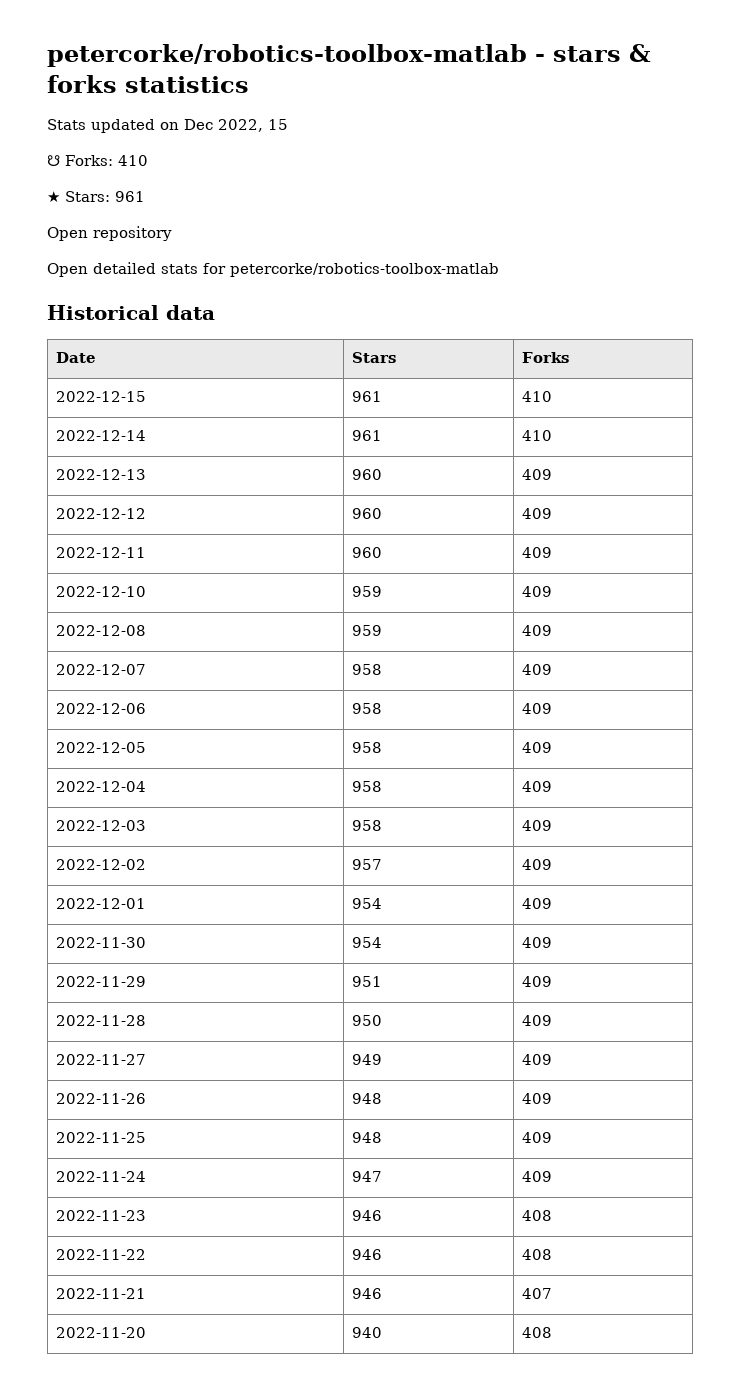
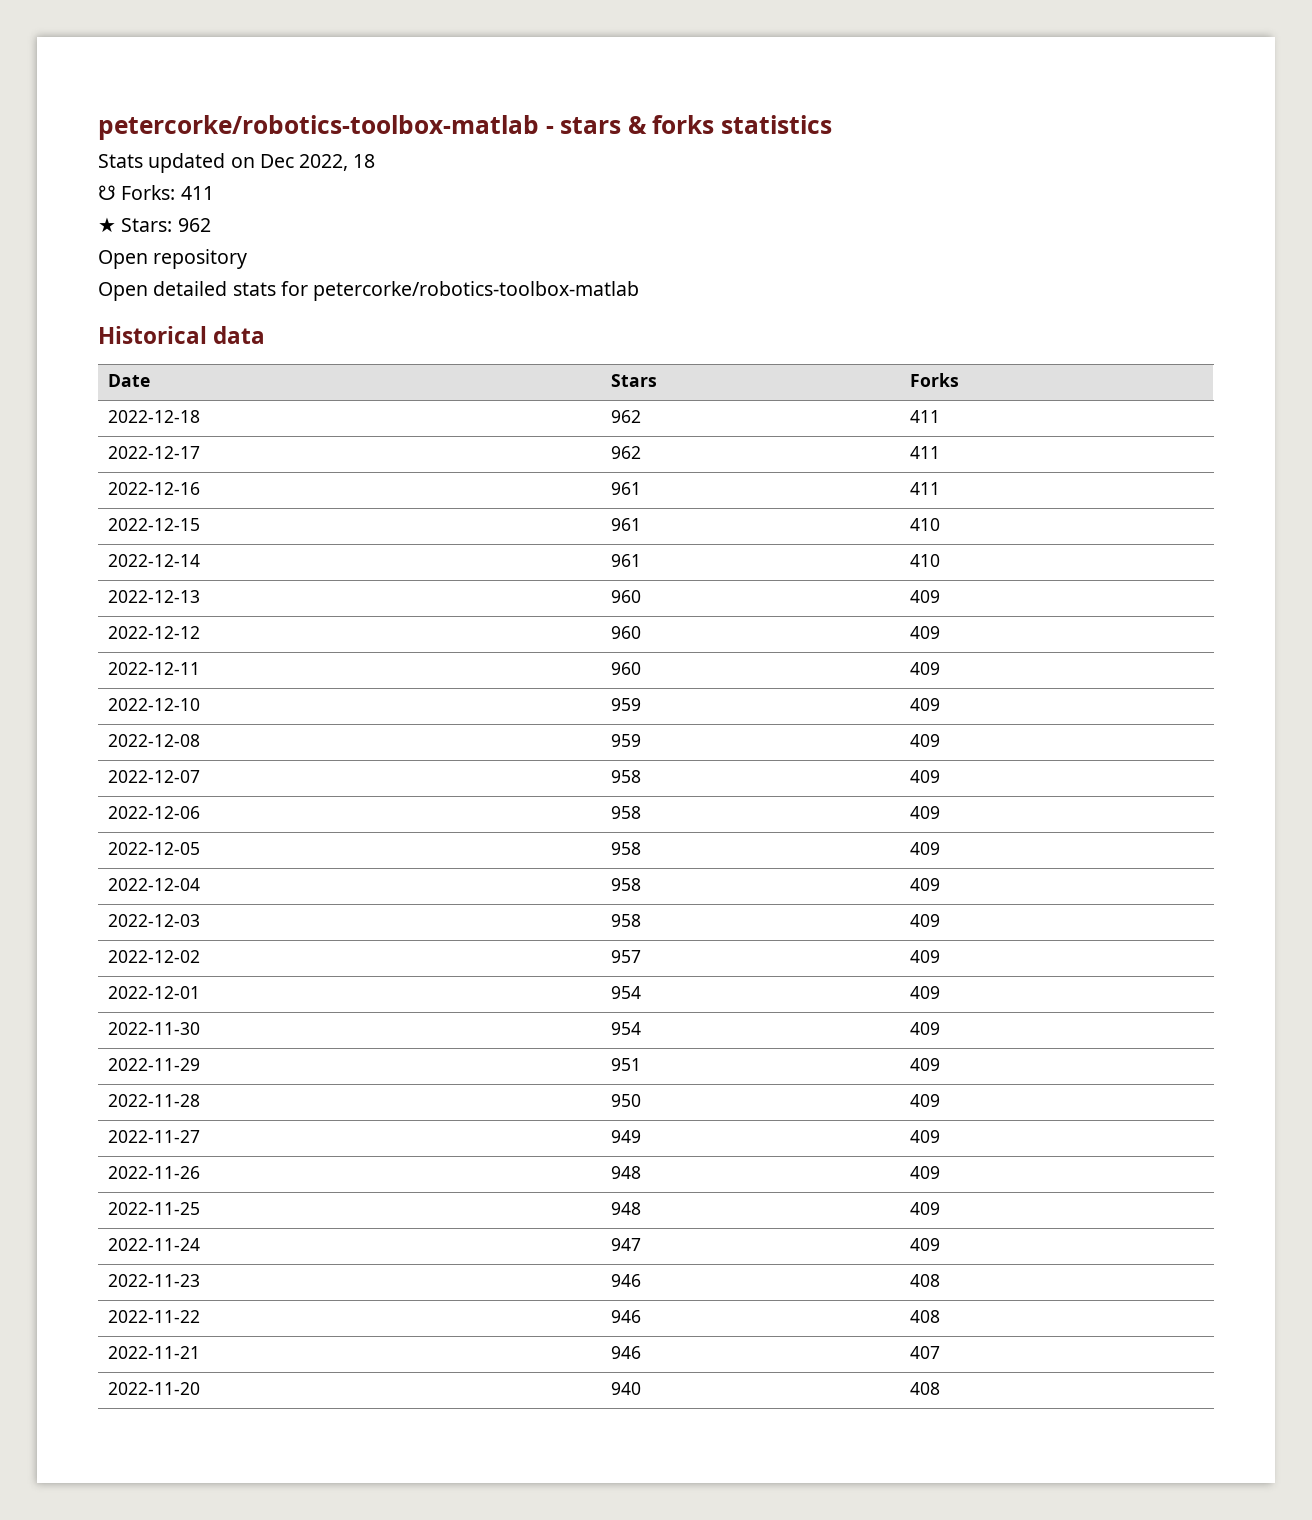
[268,119,288,130] 15 -> [353,154,376,168] 18
[118,155,148,166] 410 -> [180,186,214,200] 411
[115,191,145,202] 961 -> [177,218,211,232] 962
(569, 357) none -> [108,410,201,423] [611,410,642,423] [910,410,941,423] [108,446,201,459] [611,446,642,459] [910,446,941,459] [108,482,201,495] [611,482,642,495] [910,482,941,495] // 2022-12-18 | 962 | 411 // 2022-12-17 | 962 | 411 // 2022-12-16 | 961 | 411

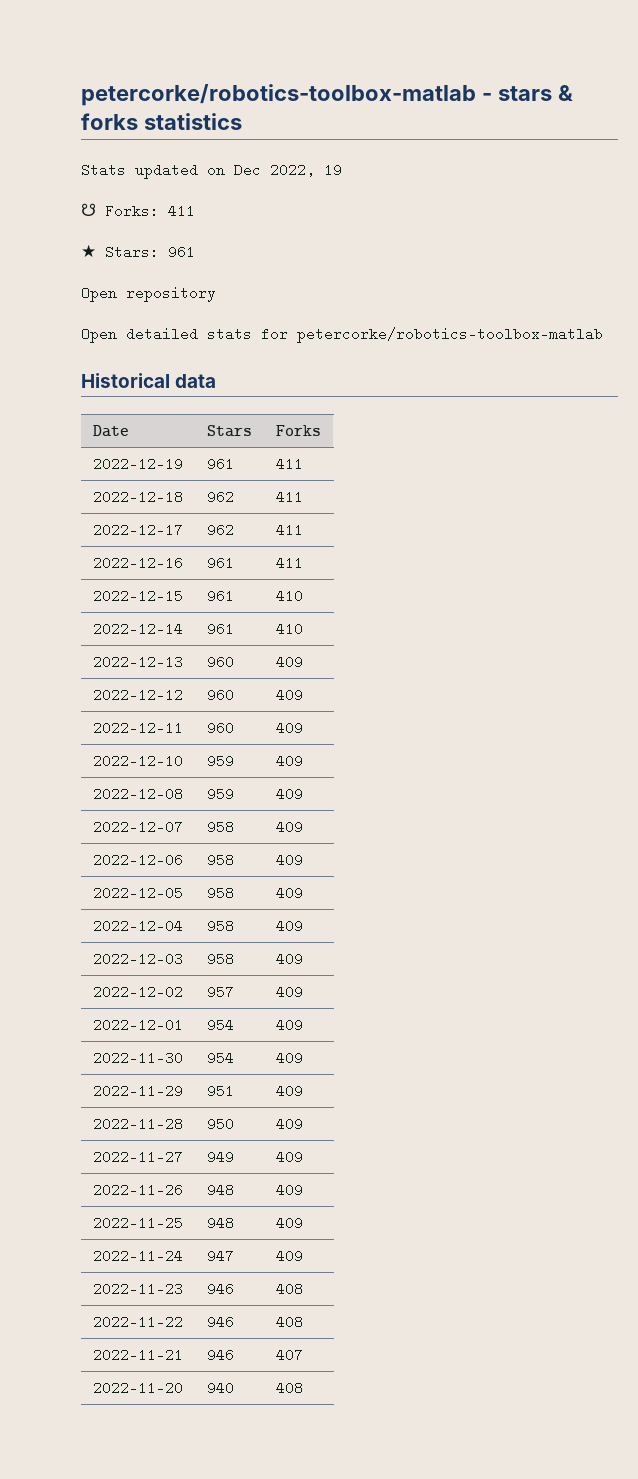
[353,154,376,168] 18 -> [324,163,342,177] 19
[177,218,211,232] 962 -> [168,245,195,259] 961
(960, 380) none -> [92,457,183,471] [206,457,234,471] [275,457,303,471] // 2022-12-19 | 961 | 411

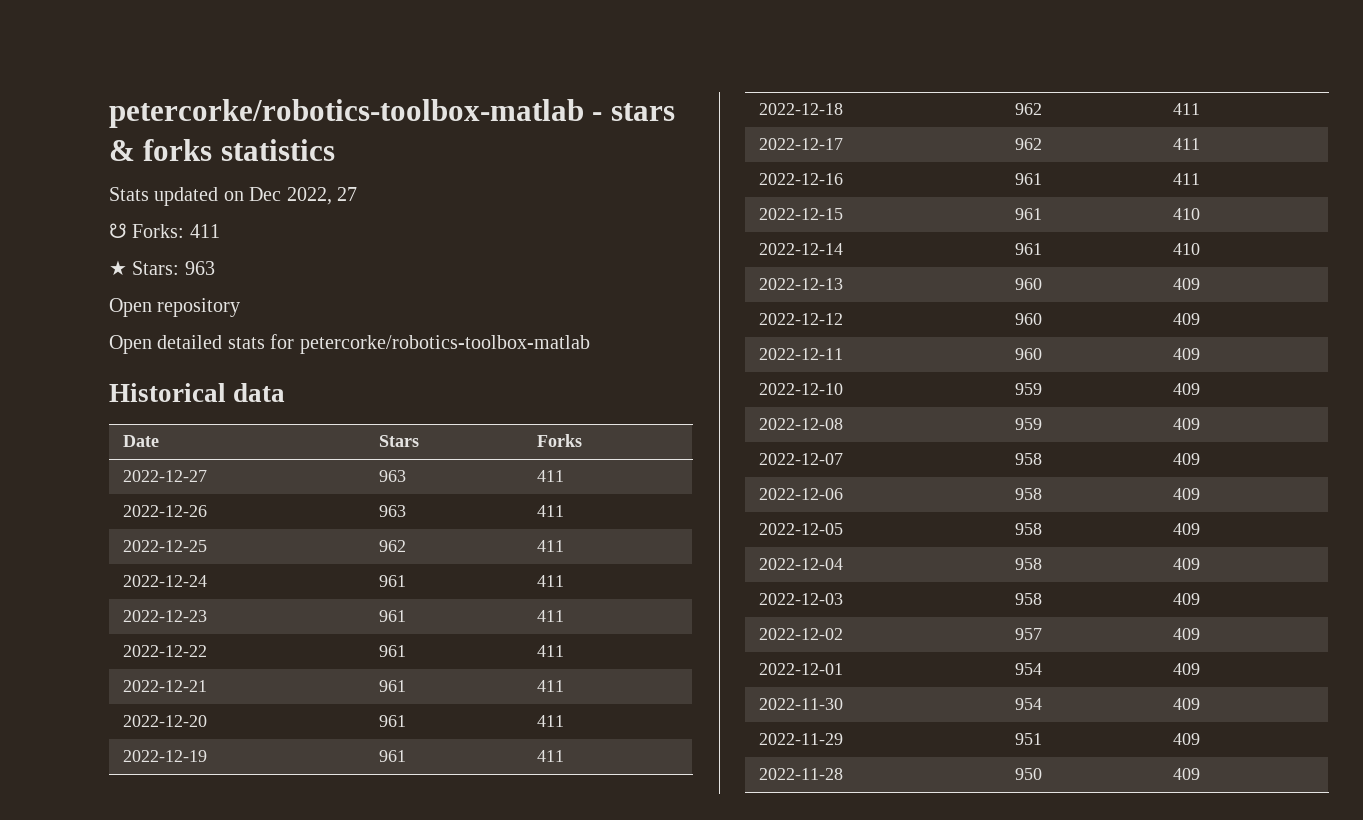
[324,163,342,177] 19 -> [337,187,357,201] 27
[168,245,195,259] 961 -> [184,261,215,275] 963
(321, 430) none -> [123,470,208,482] [379,470,407,482] [537,470,565,482] [123,505,208,517] [379,505,407,517] [537,505,565,517] [123,540,208,552] [379,540,407,552] [537,540,565,552] [123,575,208,587] [379,575,407,587] [537,575,565,587] [123,610,208,622] [379,610,407,622] [537,610,565,622] [123,645,208,657] [379,645,407,657] [537,645,565,657] [123,680,208,692] [379,680,407,692] [537,680,565,692] [123,715,208,727] [379,715,407,727] [537,715,565,727] // 2022-12-27 | 963 | 411 // 2022-12-26 | 963 | 411 // 2022-12-25 | 962 | 411 // 2022-12-24 | 961 | 411 // 2022-12-23 | 961 | 411 // 2022-12-22 | 961 | 411 // 2022-12-21 | 961 | 411 // 2022-12-20 | 961 | 411
[92,1150,183,1164] [206,1150,234,1164] [275,1150,303,1164] [92,1183,183,1197] [206,1183,234,1197] [275,1183,303,1197] [92,1216,183,1230] [206,1216,234,1230] [275,1216,303,1230] [92,1249,183,1263] [206,1249,234,1263] [275,1249,303,1263] [92,1282,183,1296] [206,1282,234,1296] [275,1282,303,1296] [92,1315,183,1329] [206,1315,234,1329] [275,1315,303,1329] [92,1348,183,1362] [206,1348,234,1362] [275,1348,303,1362] [92,1381,183,1395] [206,1381,234,1395] [275,1381,303,1395] // 2022-11-27 | 949 | 409 // 2022-11-26 | 948 | 409 // 2022-11-25 | 948 | 409 // 2022-11-24 | 947 | 409 // 2022-11-23 | 946 | 408 // 2022-11-22 | 946 | 408 // 2022-11-21 | 946 | 407 // 2022-11-20 | 940 | 408 -> (1201, 774) none

